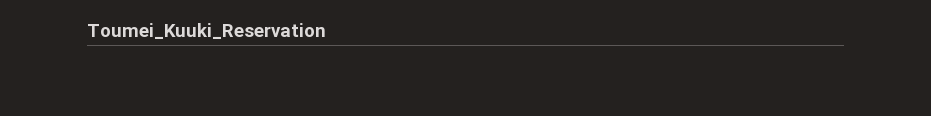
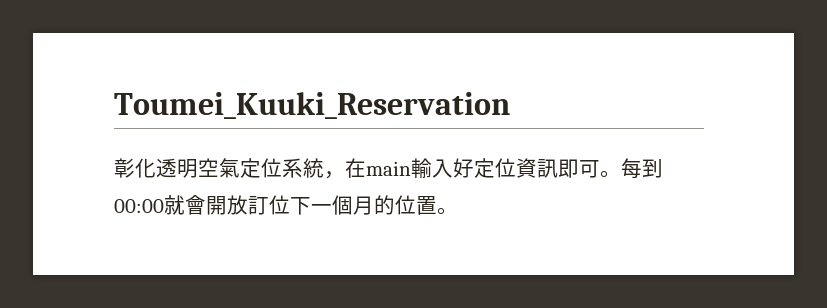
(326, 31) none -> [114,158,663,179] [114,195,458,215] // 彰化透明空氣定位系統，在main輸入好定位資訊即可。每到00:00就會開放訂位下一個月的位置。

